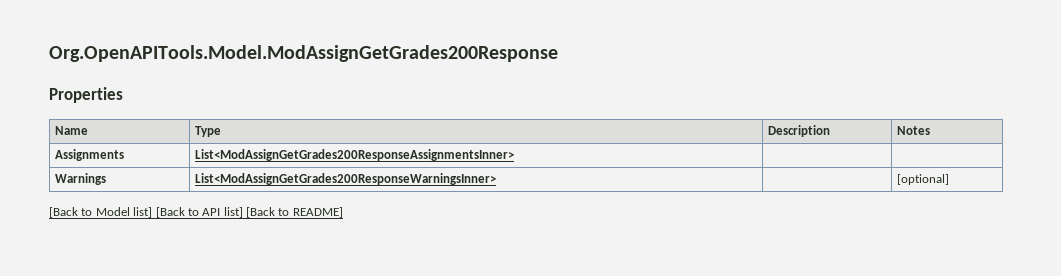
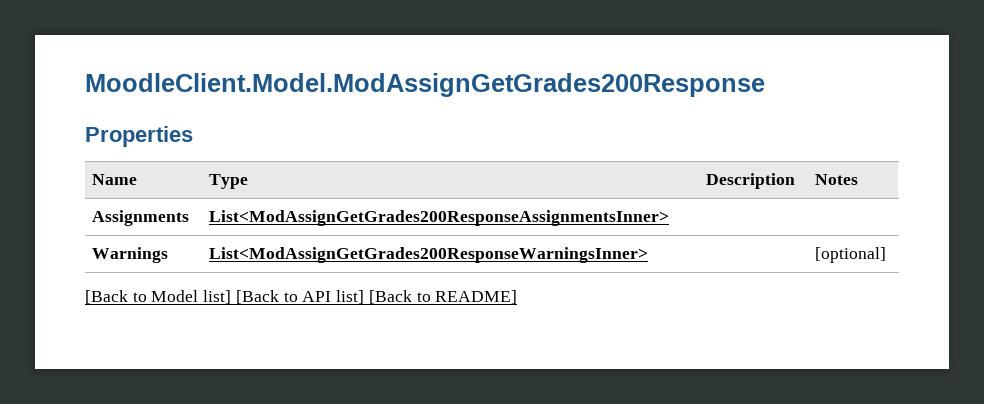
[49,45,558,62] Org.OpenAPITools.Model.ModAssignGetGrades200Response -> [85,73,765,97] MoodleClient.Model.ModAssignGetGrades200Response

